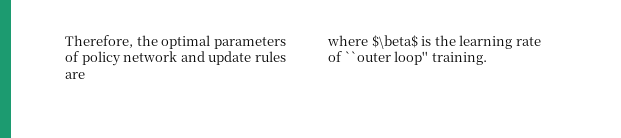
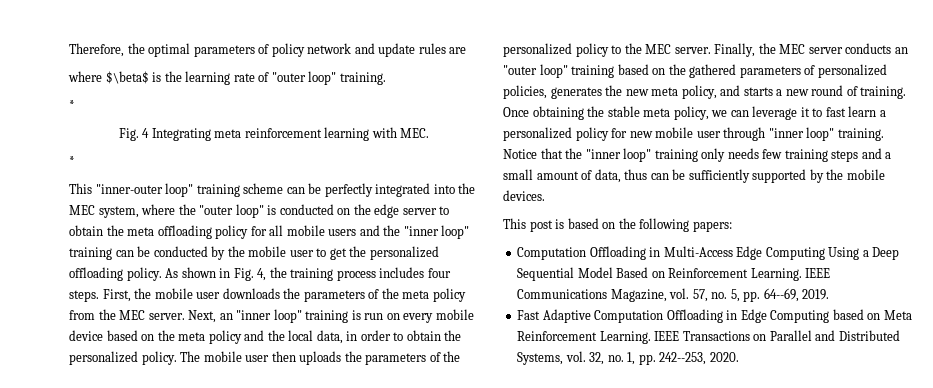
[344,51,487,65] ``outer loop'' training. -> [271,71,386,85] [69,100,75,110] [118,127,430,141] [69,156,75,166] [69,183,476,197] [69,204,450,218] [69,225,470,239] [69,246,439,260] [69,267,451,281] [69,288,466,302] [69,309,474,323] [69,330,462,344] [69,351,461,365] [503,43,908,57] [503,64,887,78] [503,85,907,99] [503,106,886,120] [503,127,884,141] [503,148,892,162] [503,169,885,183] [503,190,545,201] [503,218,732,232] [517,246,900,260] [517,267,831,281] [517,288,830,302] [517,309,912,323] [517,330,900,344] [517,351,739,365] "outer loop" training. // * // Fig. 4 Integrating meta reinforcement learning with MEC. // * // This "inner-outer loop" training scheme can be perfectly integrated into the MEC system, where the "outer loop" is conducted on the edge server to obtain the meta offloading policy for all mobile users and the "inner loop" training can be conducted by the mobile user to get the personalized offloading policy. As shown in Fig. 4, the training process includes four steps. First, the mobile user downloads the parameters of the meta policy from the MEC server. Next, an "inner loop" training is run on every mobile device based on the meta policy and the local data, in order to obtain the personalized policy. The mobile user then uploads the parameters of the personalized policy to the MEC server. Finally, the MEC server conducts an "outer loop" training based on the gathered parameters of personalized policies, generates the new meta policy, and starts a new round of training. Once obtaining the stable meta policy, we can leverage it to fast learn a personalized policy for new mobile user through "inner loop" training. Notice that the "inner loop" training only needs few training steps and a small amount of data, thus can be sufficiently supported by the mobile devices. // This post is based on the following papers: // Computation Offloading in Multi-Access Edge Computing Using a Deep Sequential Model Based on Reinforcement Learning. IEEE Communications Magazine, vol. 57, no. 5, pp. 64--69, 2019. // Fast Adaptive Computation Offloading in Edge Computing based on Meta Reinforcement Learning. IEEE Transactions on Parallel and Distributed Systems, vol. 32, no. 1, pp. 242--253, 2020.

